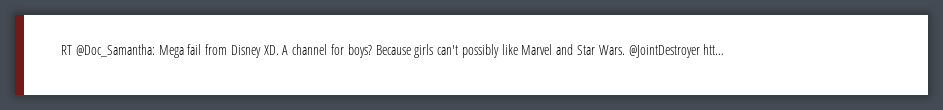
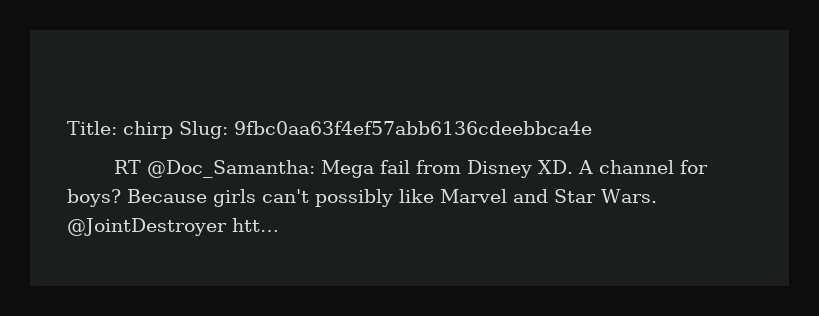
(61, 50) none -> [67,121,592,139] Title: chirp Slug: 9fbc0aa63f4ef57abb6136cdeebbca4e //

